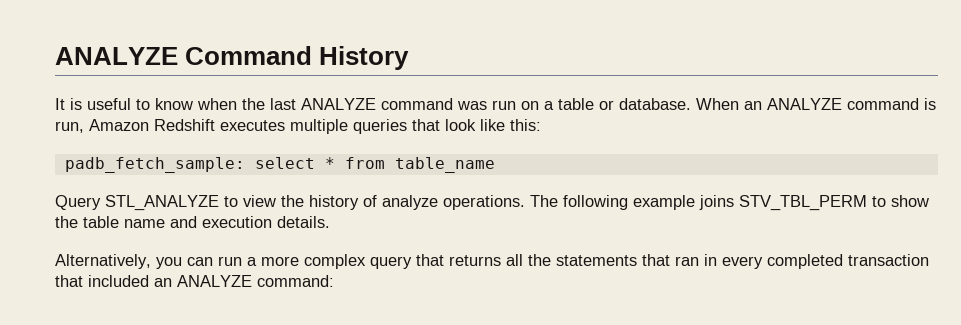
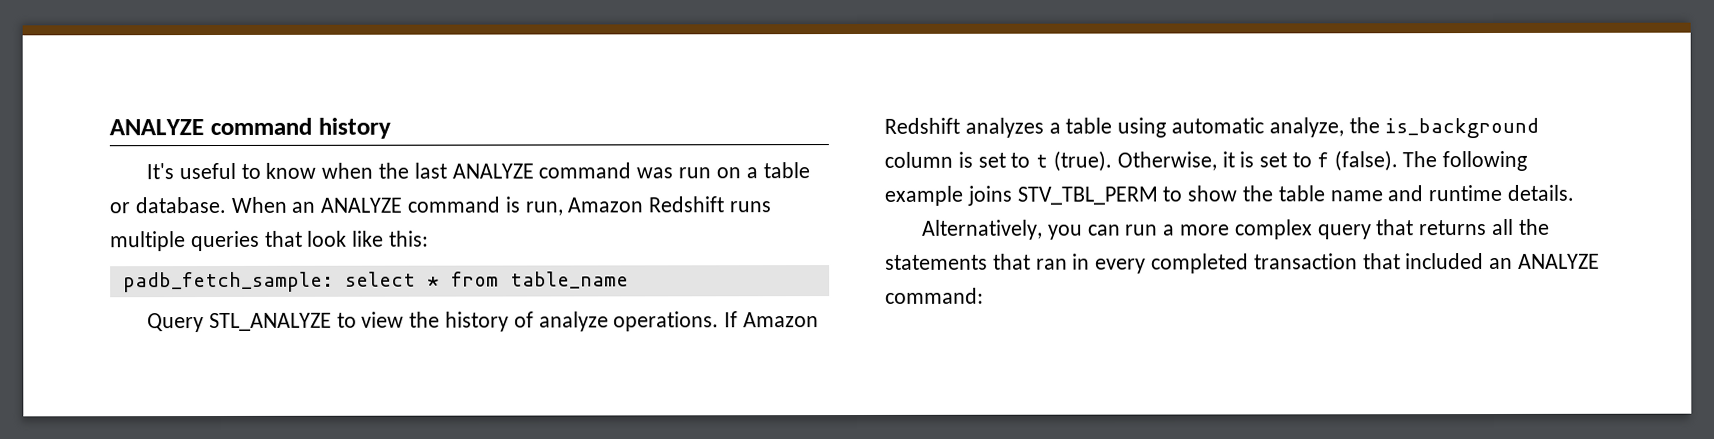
[55,46,410,70] [55,98,82,110] ANALYZE Command History // It is -> [109,117,391,139] [146,163,175,180] ANALYZE command history // It's
[220,120,285,131] executes -> [729,201,772,213] runs
(525, 202) none -> [724,311,820,328] [884,117,1540,139] [884,150,1398,172] If Amazon Redshift analyzes a table using automatic analyze, the is_background column is set to t (true). Otherwise, it is set to f (false).
[202,216,272,228] execution -> [1428,184,1503,202] runtime

